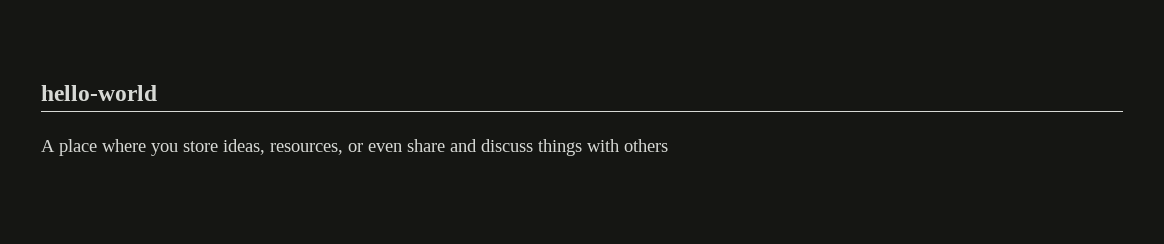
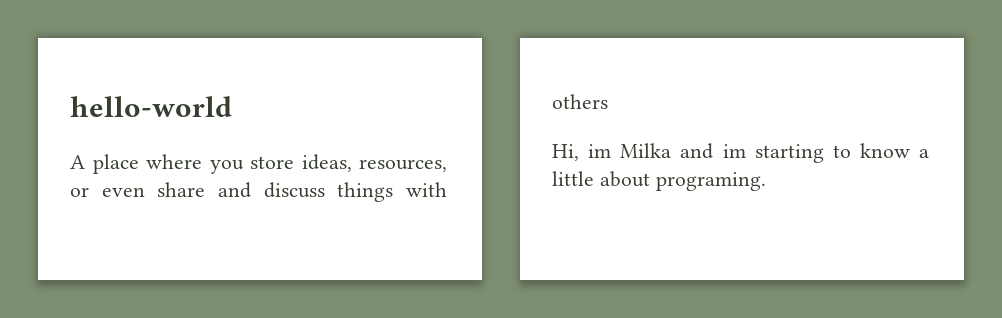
(668, 145) none -> [552,143,929,163] [552,171,766,191] // Hi, im Milka and im starting to know a little about programing.

